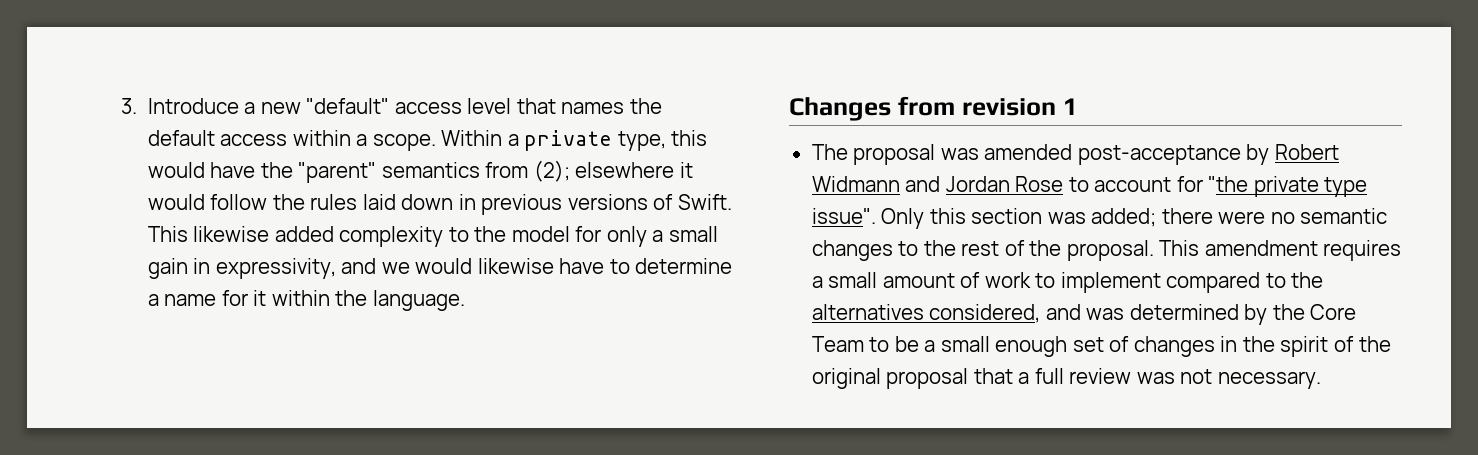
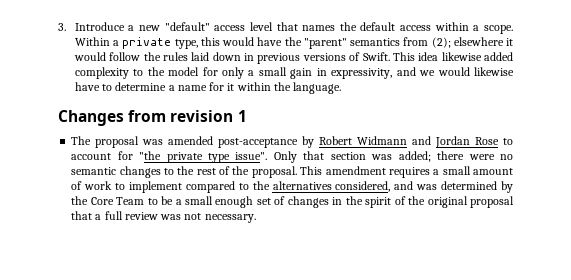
(188, 234) none -> [418,52,439,61] idea
[929,208,966,224] this -> [303,151,325,160] that

